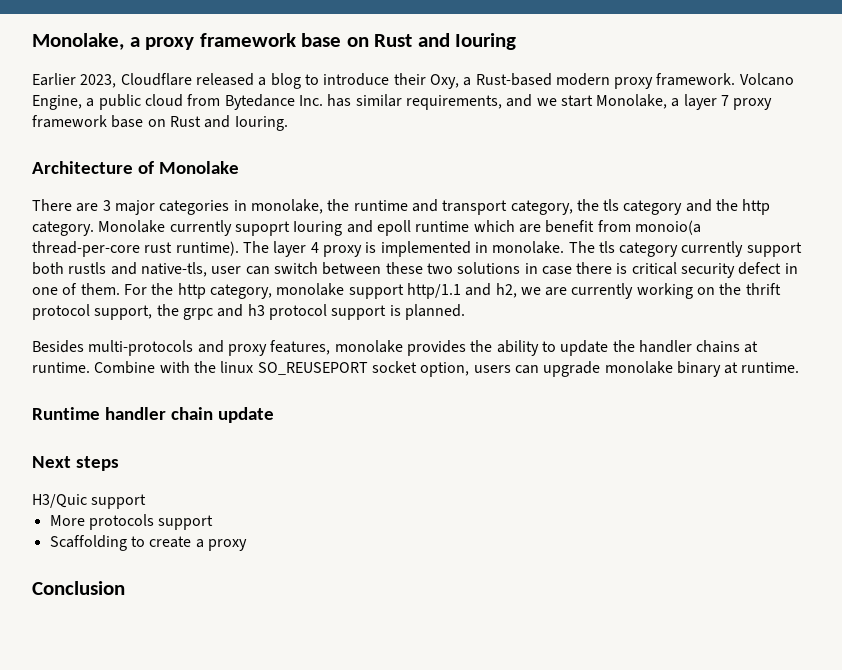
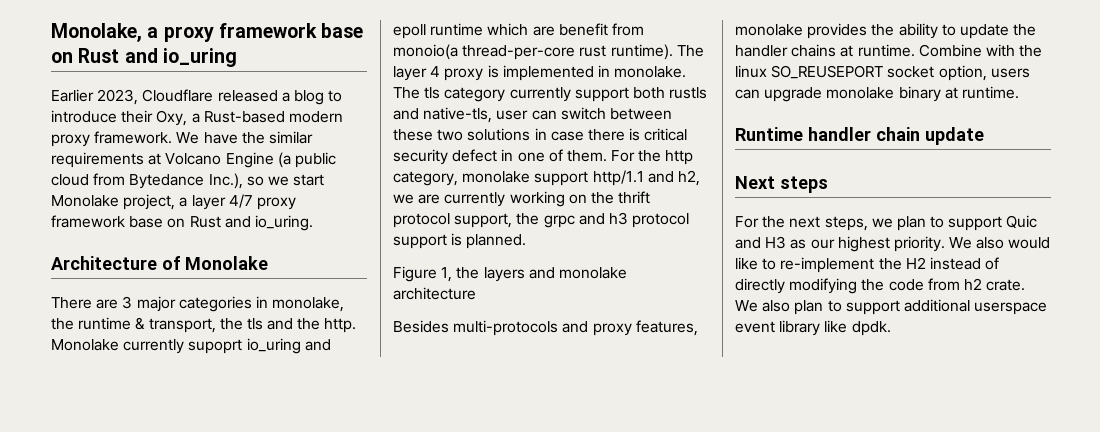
[455,33,517,50] Iouring -> [162,48,237,67] io_uring
[739,73,794,86] [32,94,668,110] Volcano Engine, a public cloud from Bytedance Inc. has similar requirements, and we start Monolake, -> [176,131,313,144] [51,152,336,168] [51,173,325,189] [51,194,176,210] We have the similar requirements at Volcano Engine (a public cloud from Bytedance Inc.), so we start Monolake project,
[721,95,773,110] [32,115,288,131] 7 proxy framework base on Rust and Iouring. -> [228,194,296,210] [51,215,313,231] 4/7 proxy framework base on Rust and io_uring.
[411,199,573,215] and transport category, -> [135,317,216,333] & transport,
[623,200,683,215] category -> (263, 324) none
[742,199,771,215] [32,221,94,236] http category. -> [324,318,357,333] http.
[293,221,343,236] Iouring -> [246,338,301,354] io_uring
(465, 312) none -> [393,266,627,282] [393,287,476,300] // Figure 1, the layers and monolake architecture
[32,494,147,509] [49,514,214,530] [49,535,247,551] [32,581,125,595] H3/Quic support // More protocols support // Scaffolding to create a proxy // Conclusion -> [735,215,1038,231] [735,236,1051,252] [735,257,1000,273] [735,278,1026,294] [735,299,1048,315] [735,320,891,336] For the next steps, we plan to support Quic and H3 as our highest priority. We also would like to re-implement the H2 instead of directly modifying the code from h2 crate. We also plan to support additional userspace event library like dpdk.

